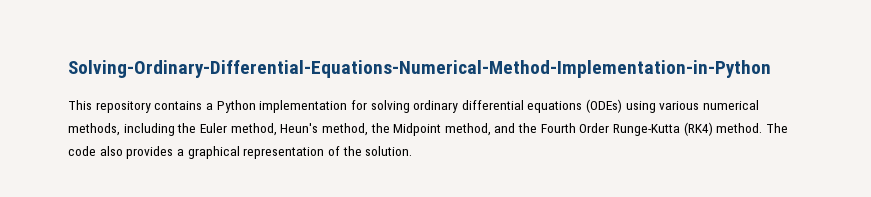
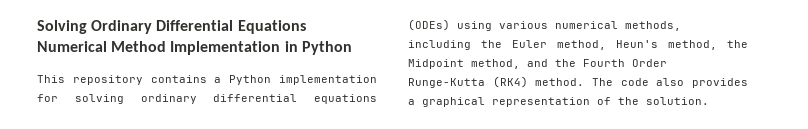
[68,60,771,78] Solving-Ordinary-Differential-Equations-Numerical-Method-Implementation-in-Python -> [37,20,306,34] [37,41,352,55] Solving Ordinary Differential Equations Numerical Method Implementation in Python

